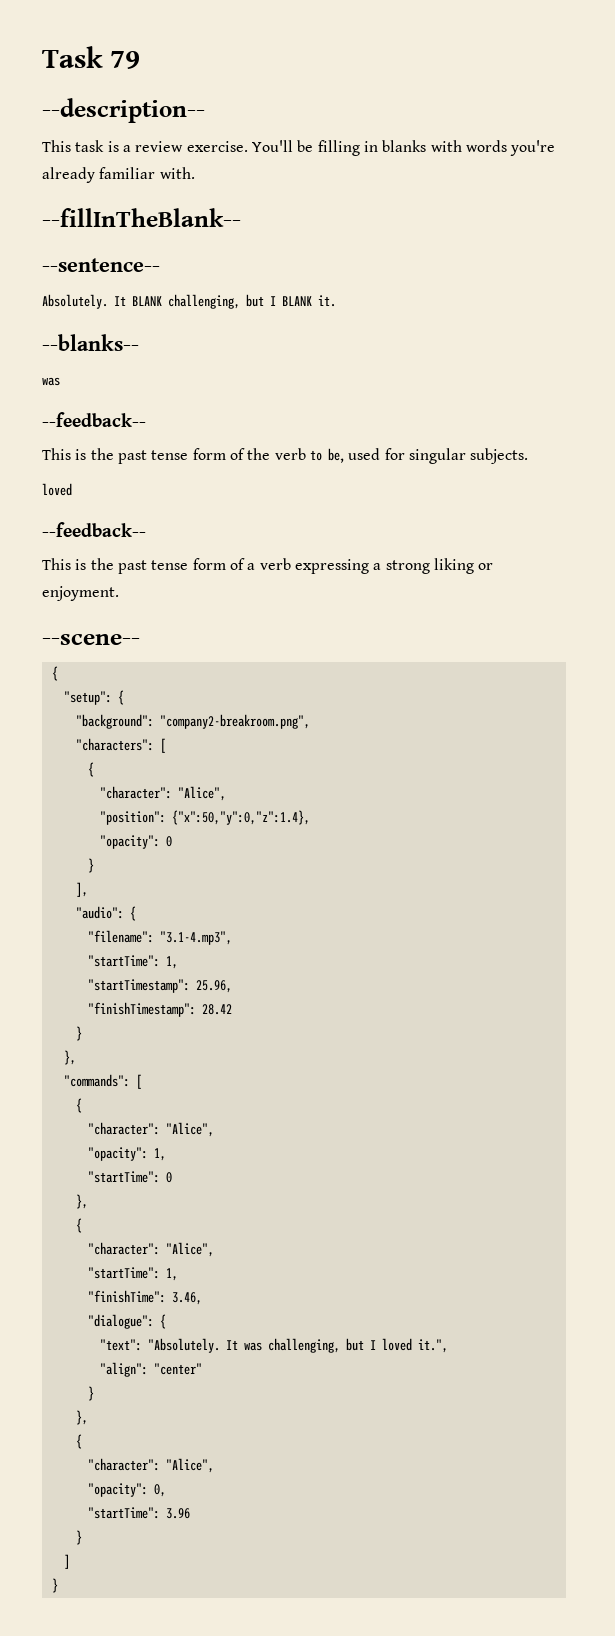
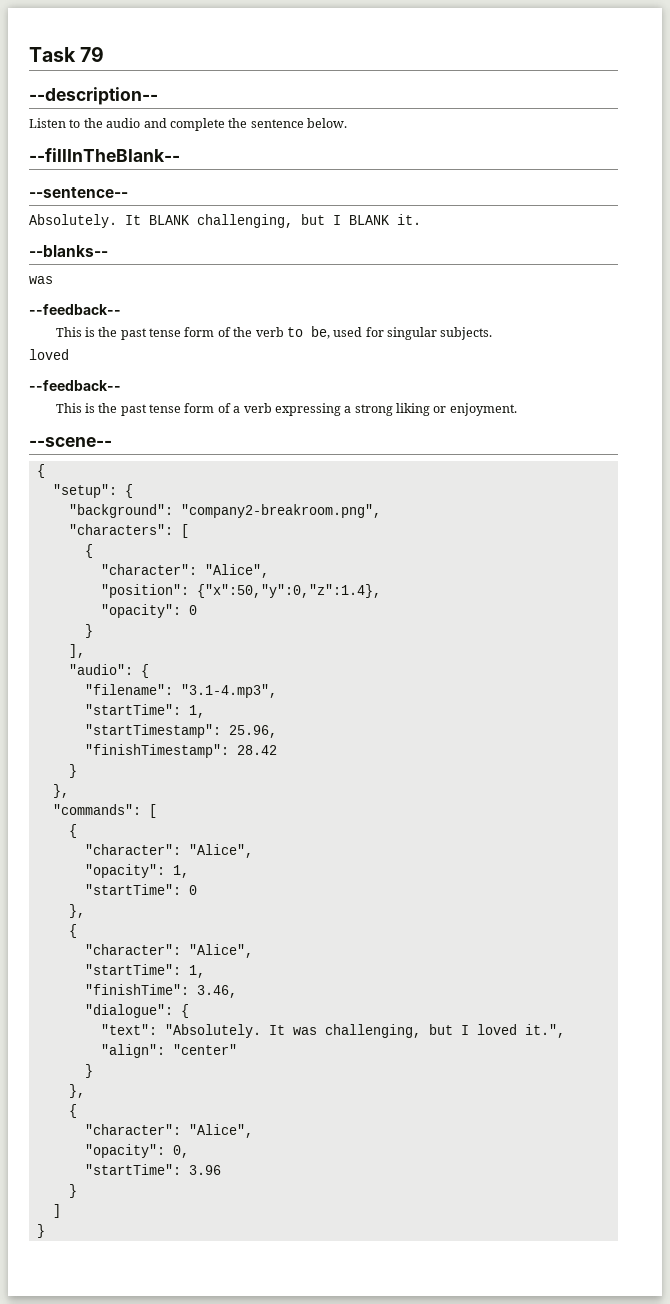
[42,140,556,156] [42,167,195,183] This task is a review exercise. You'll be filling in blanks with words you're already familiar with. -> [29,118,347,131] Listen to the audio and complete the sentence below.

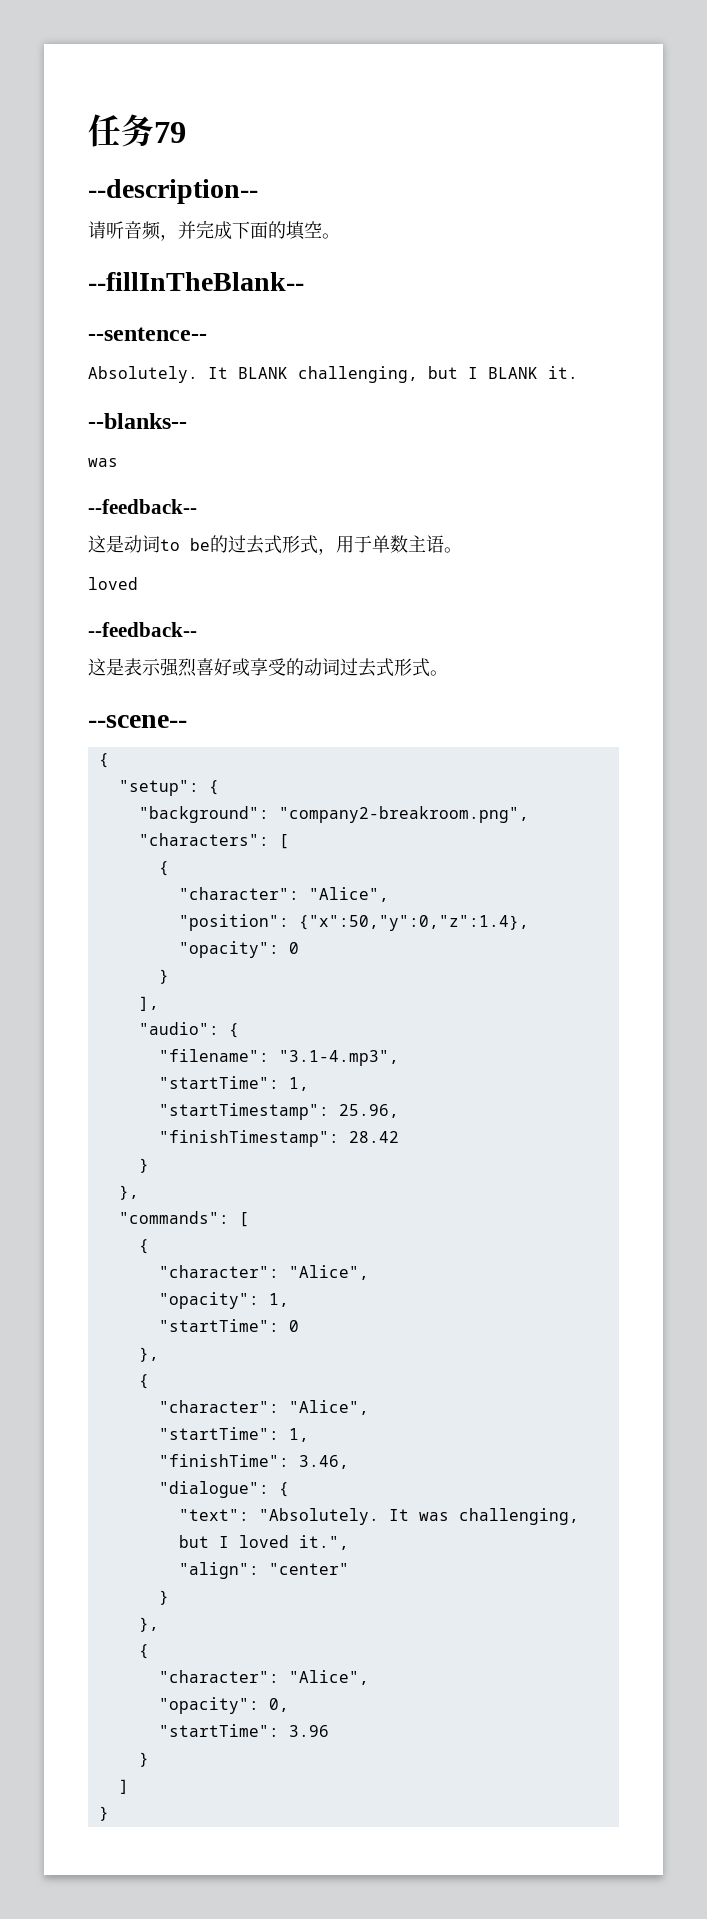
[29,47,76,62] Task -> [88,114,154,147] 任务
[29,118,347,131] Listen to the audio and complete the sentence below. -> [88,220,340,241] 请听音频，并完成下面的填空。
[55,326,493,340] [29,349,69,360] [29,380,121,391] [55,403,517,416] This is the past tense form of the verb to be, used for singular subjects. // loved // --feedback-- // This is the past tense form of a verb expressing a strong liking or enjoyment. -> [88,535,462,555] [88,577,138,590] [88,622,197,637] [88,658,448,677] 这是动词to be的过去式形式，用于单数主语。 // loved // --feedback-- // 这是表示强烈喜好或享受的动词过去式形式。

